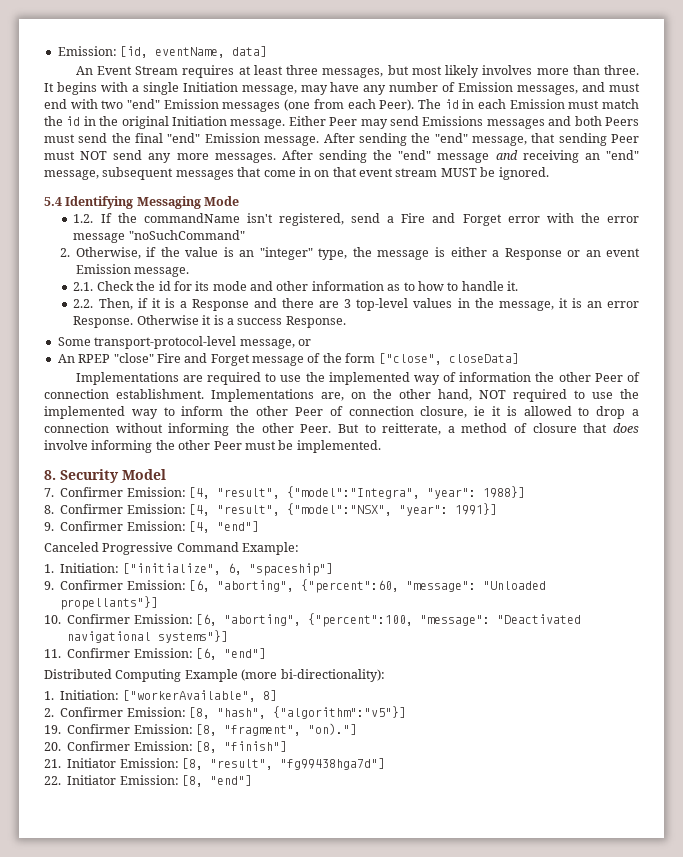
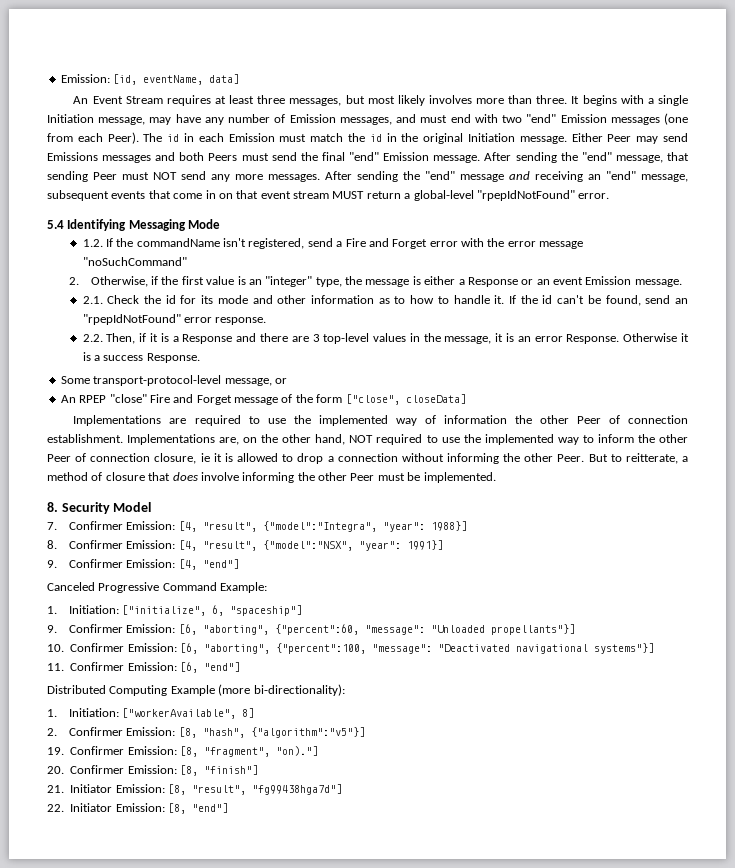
[175,170,234,180] messages -> [111,191,146,199] events
[480,167,549,180] be ignored. -> [366,190,610,201] return a global-level "rpepIdNotFound" error.
(180, 252) none -> [181,276,204,285] first
(519, 286) none -> [509,295,688,306] [82,314,267,325] If the id can't be found, send an "rpepIdNotFound" error response.

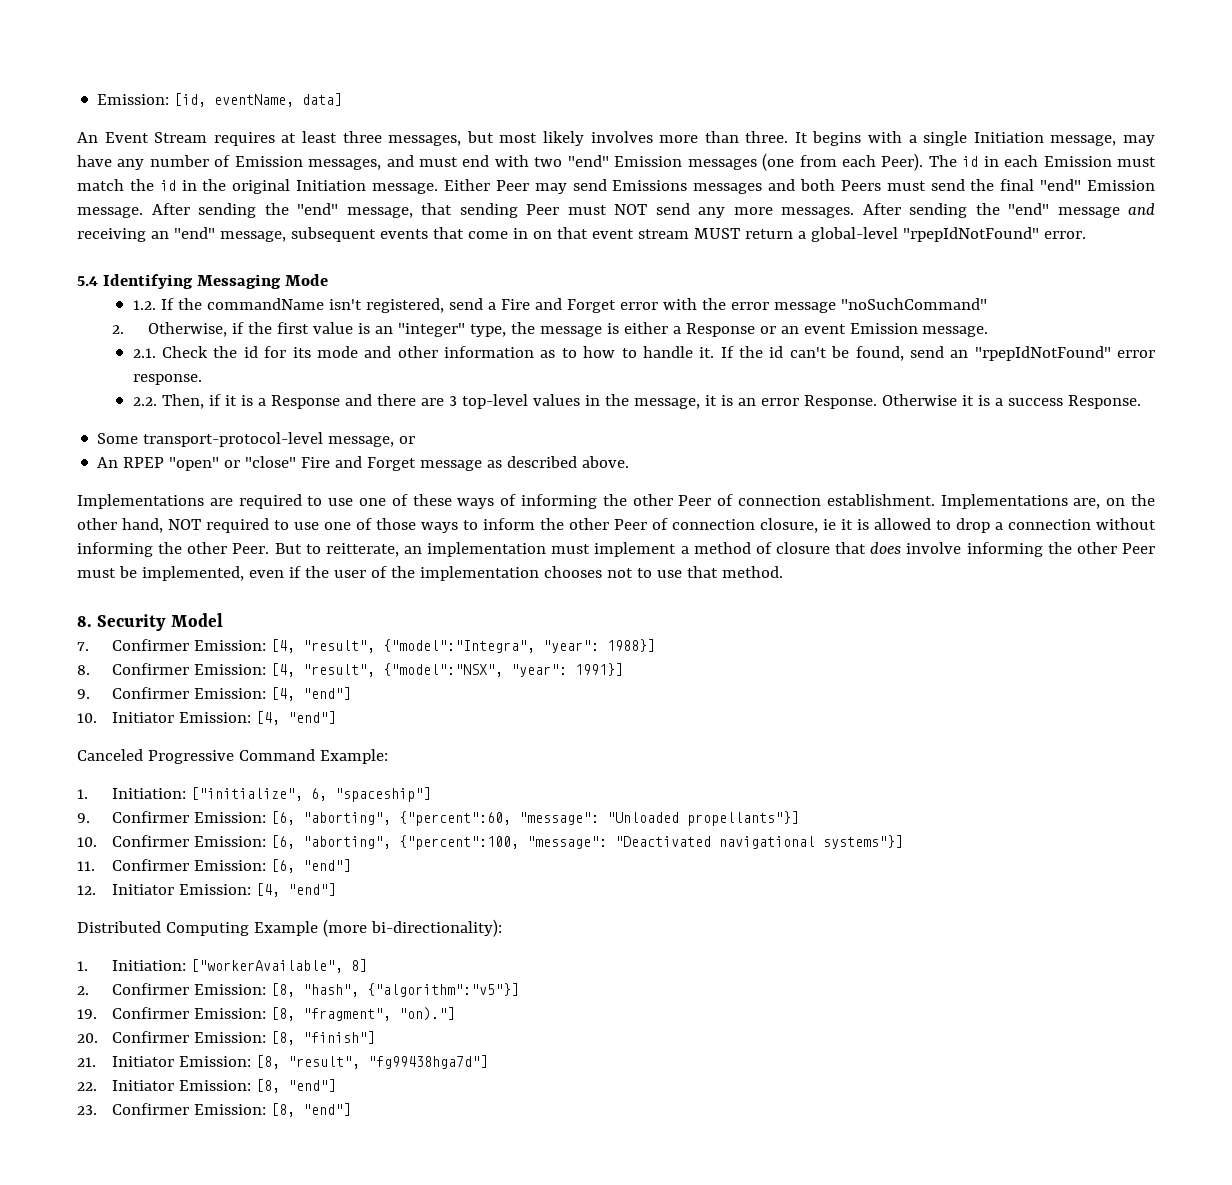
(107, 399) none -> [169,457,241,471] "open" or
[281,394,466,405] of the form ["close", closeData] -> [487,456,630,468] as described above.
[293,415,507,426] the implemented way of information -> [358,494,597,509] one of these ways of informing
[463,434,579,445] the implemented way -> [324,518,458,533] one of those ways
(678, 458) none -> [404,542,677,557] an implementation must implement
[423,472,496,483] implemented. -> [141,566,783,581] implemented, even if the user of the implementation chooses not to use that method.
(239, 564) none -> [77,711,337,725] // 10. Initiator Emission: [4, "end"]
(240, 667) none -> [77,883,337,897] // 12. Initiator Emission: [4, "end"]
(228, 808) none -> [77,1103,352,1117] // 23. Confirmer Emission: [8, "end"]

